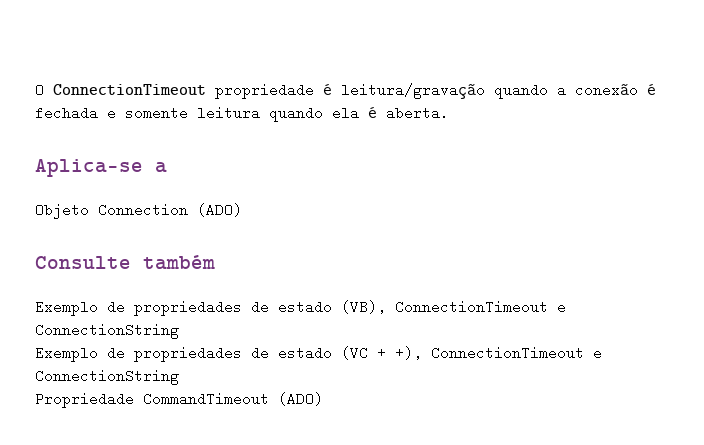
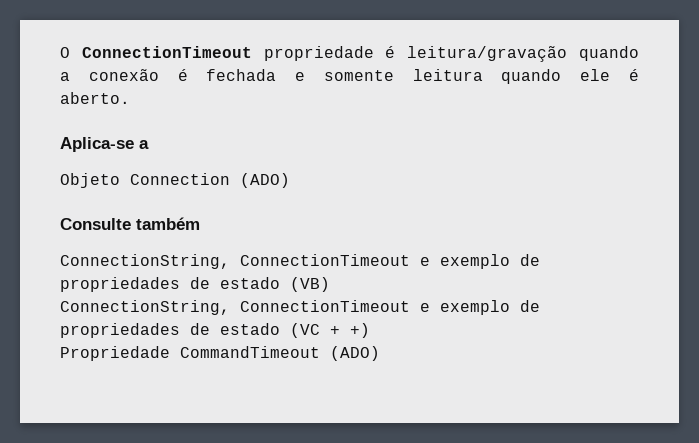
[332,106,449,120] ela é aberta. -> [580,69,639,81] [60,92,130,104] ele é aberto.
[35,300,566,316] [35,323,179,339] [35,346,98,362] Exemplo de propriedades de estado (VB), ConnectionTimeout e ConnectionString // Exemplo -> [60,254,540,269] [60,277,330,292] [60,300,510,315] ConnectionString, ConnectionTimeout e exemplo de propriedades de estado (VB) // ConnectionString, ConnectionTimeout e exemplo
[395,346,602,360] [35,369,179,385] +), ConnectionTimeout e ConnectionString -> [350,323,370,338] +)

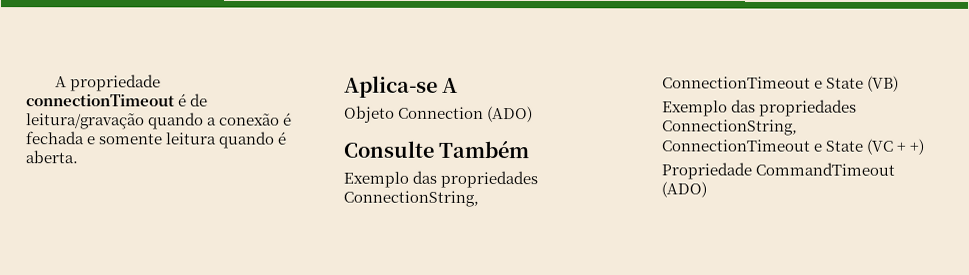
[60,46,396,61] O ConnectionTimeout propriedade é -> [55,74,162,92] [26,93,209,107] A propriedade connectionTimeout é de
[580,69,639,81] [60,92,130,104] ele é aberto. -> [277,131,288,145] [25,150,78,164] é aberta.
[139,140,149,149] a -> [442,77,459,93] A
[136,217,200,230] [60,254,540,269] [60,277,330,292] [60,300,540,315] [60,323,280,338] também // ConnectionString, ConnectionTimeout e exemplo de propriedades de estado (VB) // ConnectionString, ConnectionTimeout e exemplo de propriedades de estado -> [438,139,530,159] [343,170,539,189] [343,190,479,207] [662,75,900,92] [662,99,858,117] [662,119,798,136] [661,139,864,152] Também // Exemplo das propriedades ConnectionString, ConnectionTimeout e State (VB) // Exemplo das propriedades ConnectionString, ConnectionTimeout e State

